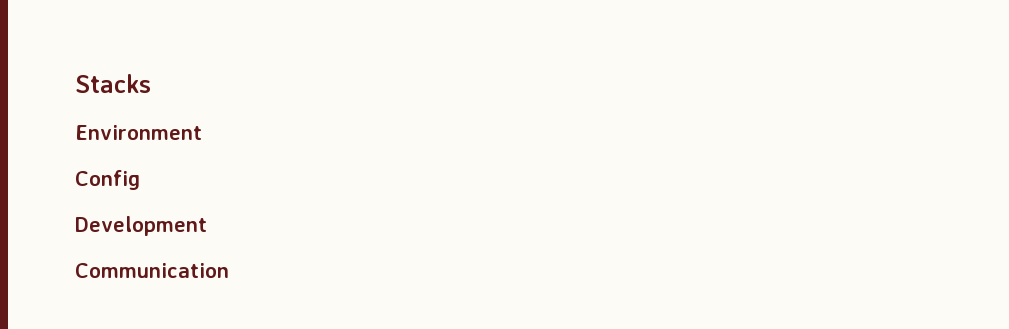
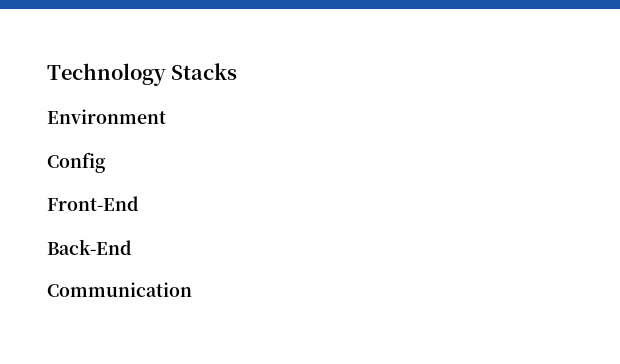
(75, 83) none -> [47,63,166,86] Technology
[75,216,207,236] Development -> [47,196,139,211] [47,239,132,255] Front-End // Back-End

